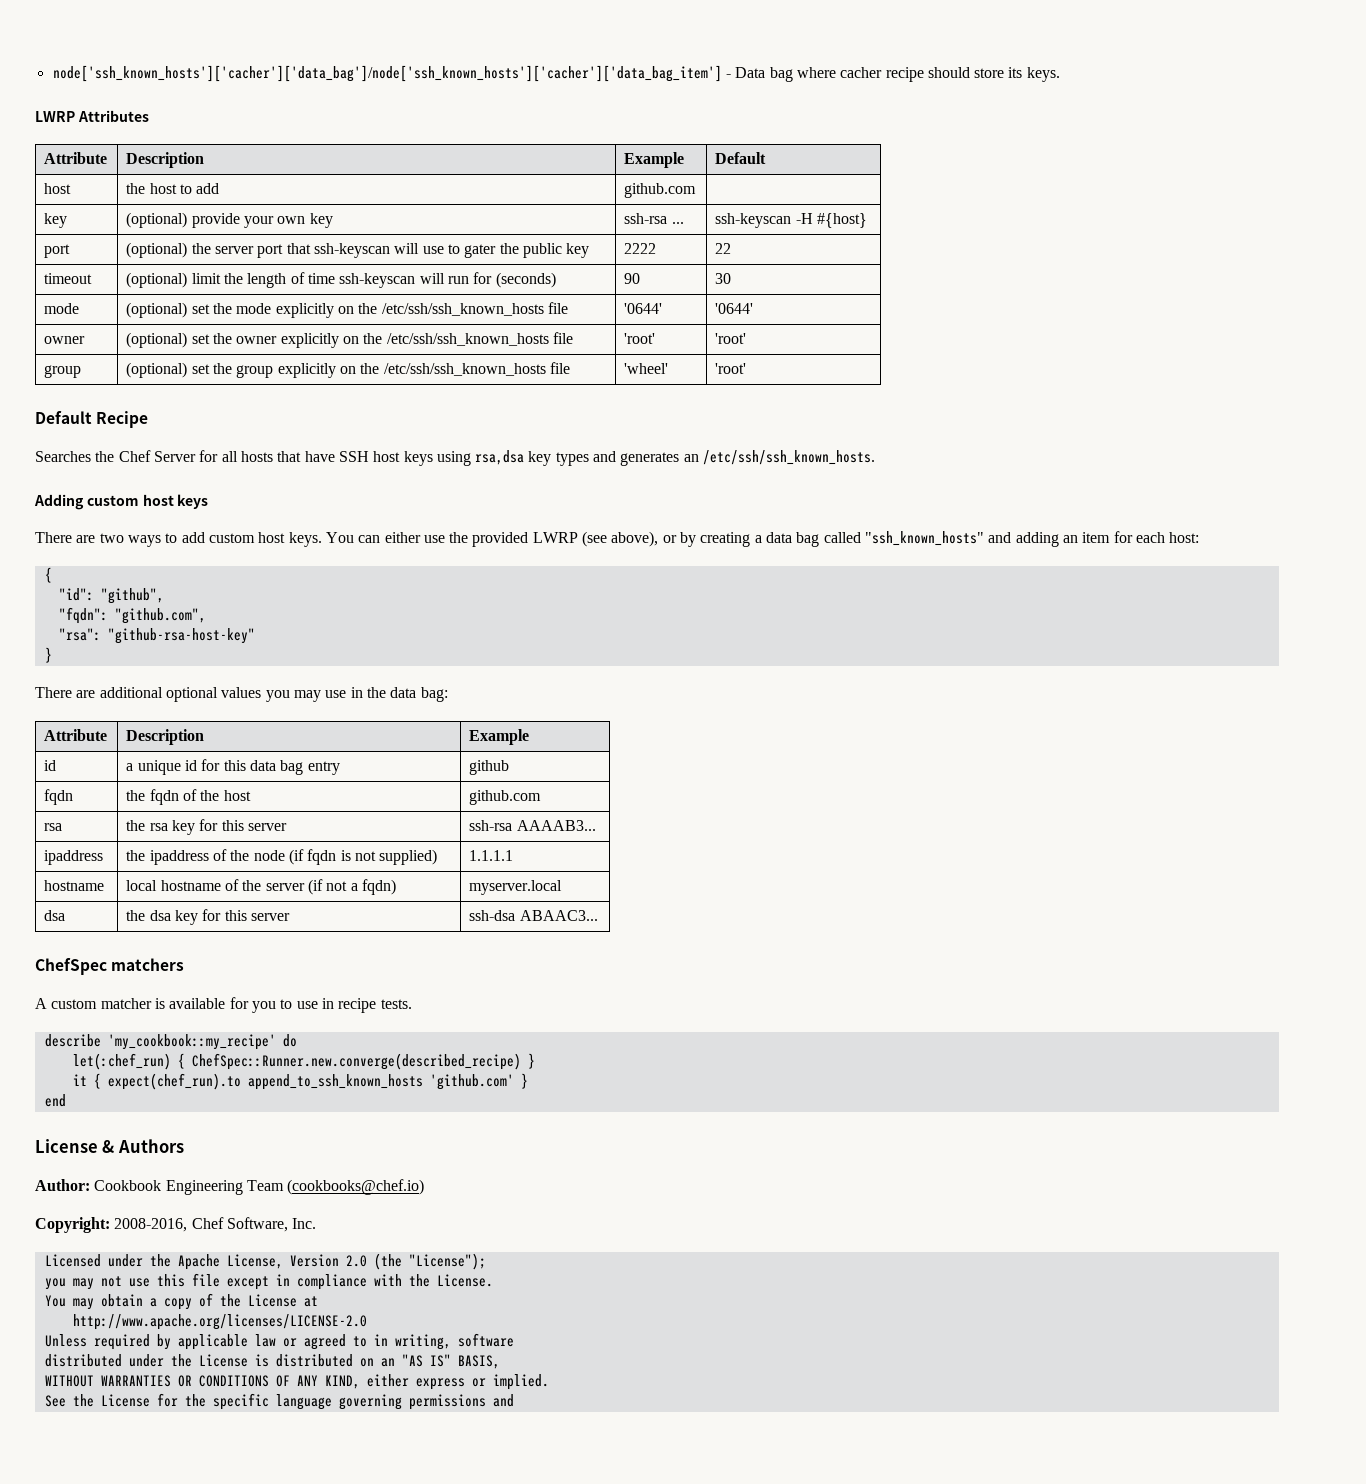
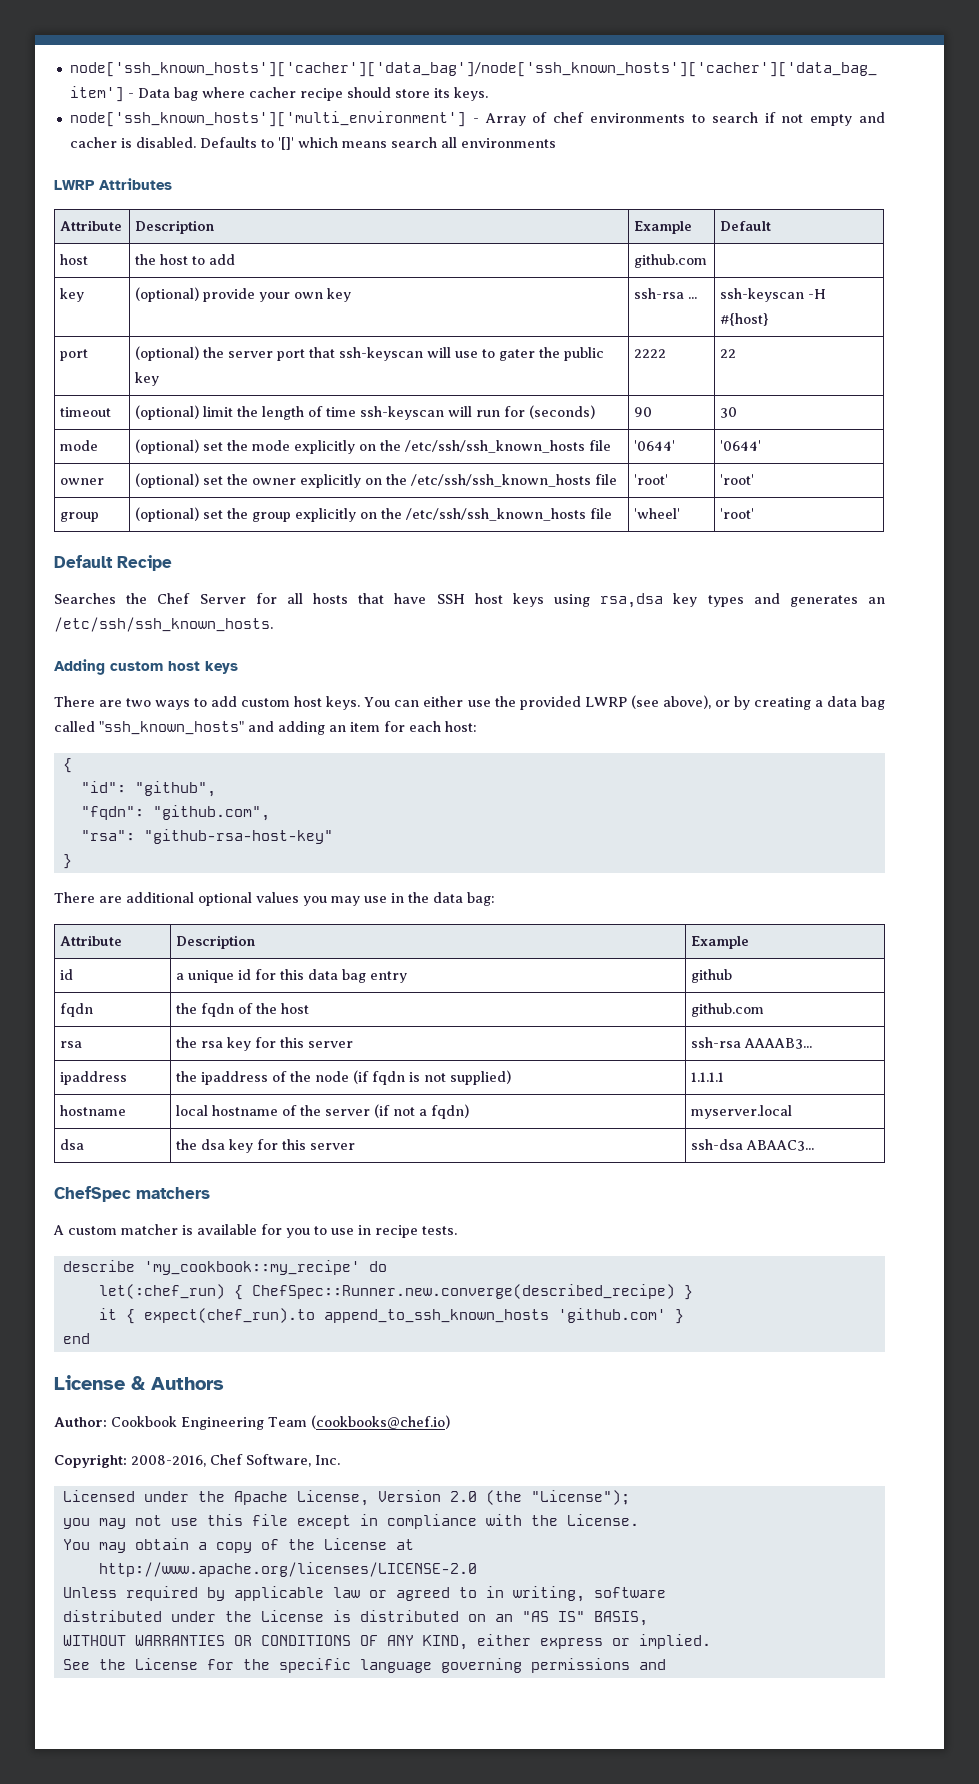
(1060, 74) none -> [69,111,886,127] [69,137,556,150] // node['ssh_known_hosts']['multi_environment'] - Array of chef environments to search if not empty and cacher is disabled. Defaults to '[]' which means search all environments

